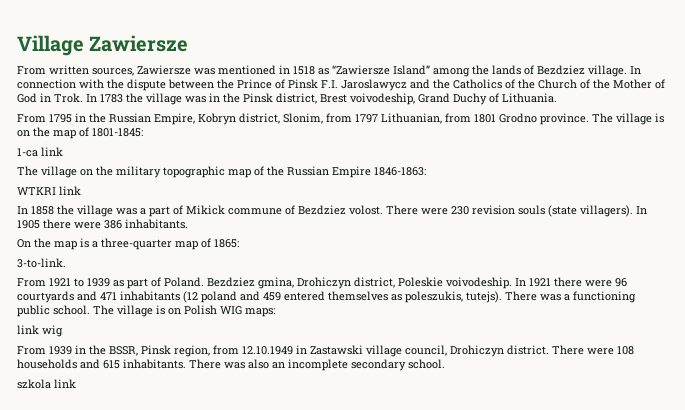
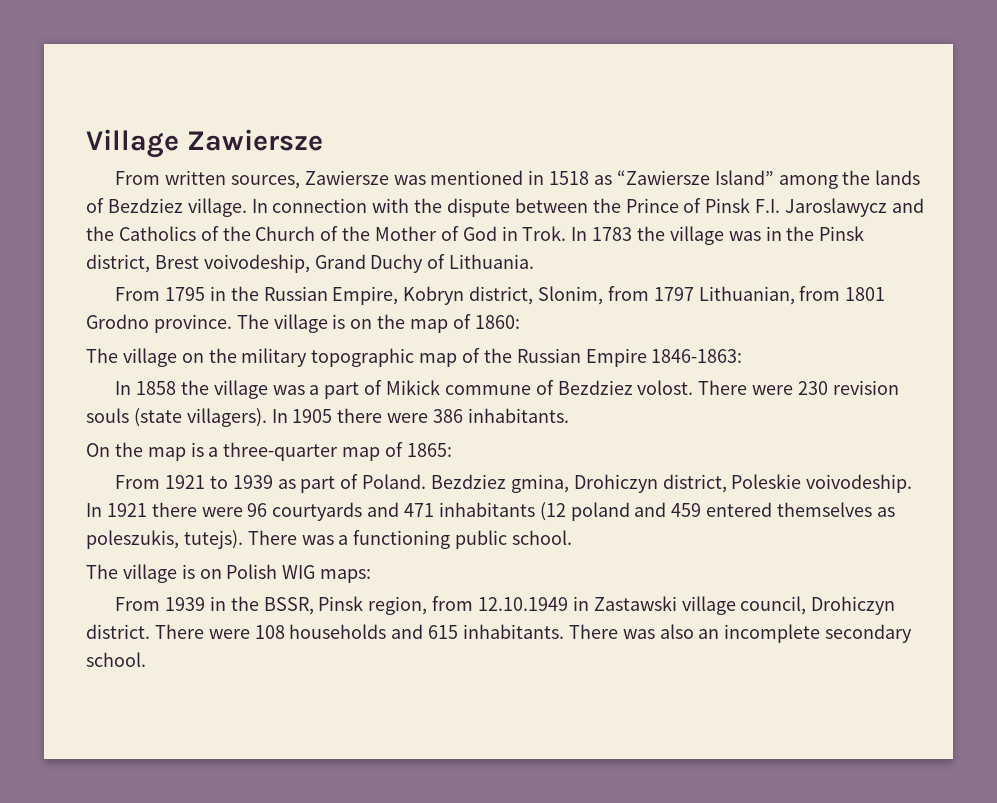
[92,128,143,137] [17,147,63,157] 1801-1845: // 1-ca link -> [474,315,520,329] 1860:
[17,186,81,195] // WTKRI link -> (743, 356) none
[17,258,66,268] // 3-to-link. -> (452, 450) none
(90, 310) none -> (573, 537) //
[17,325,63,337] // link wig -> (372, 576) none
[17,379,76,389] // szkola link -> (146, 659) none

